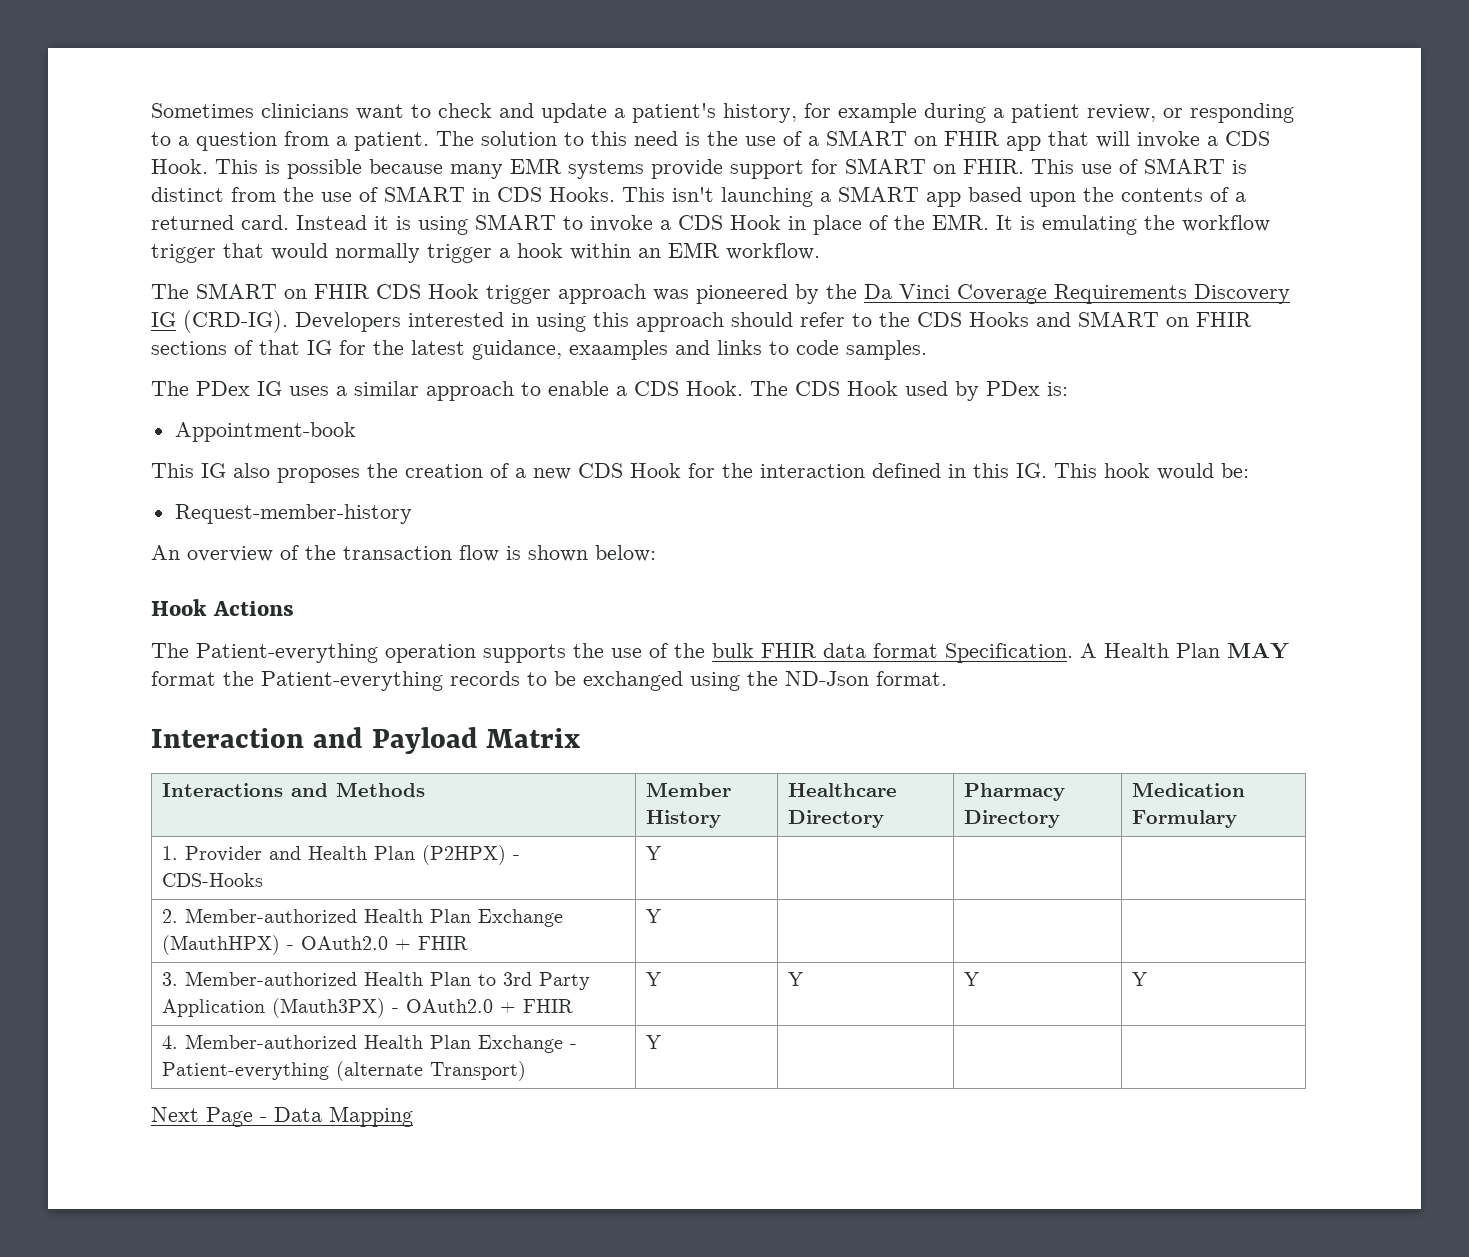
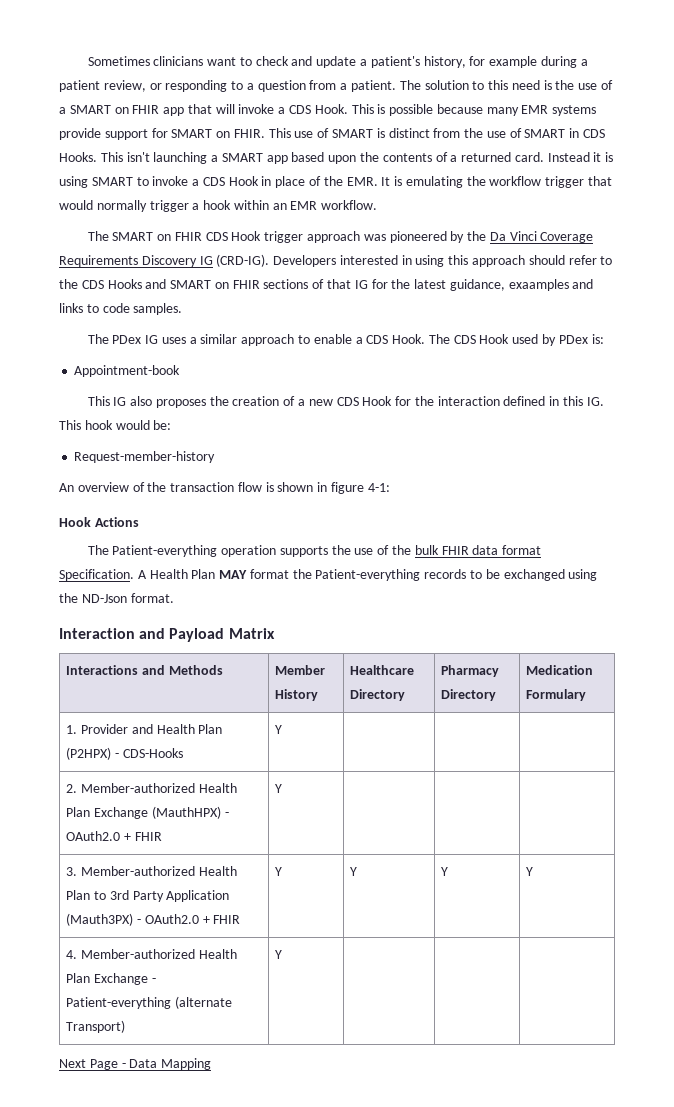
[595,545,656,562] below: -> [317,482,390,494] in figure 4-1:

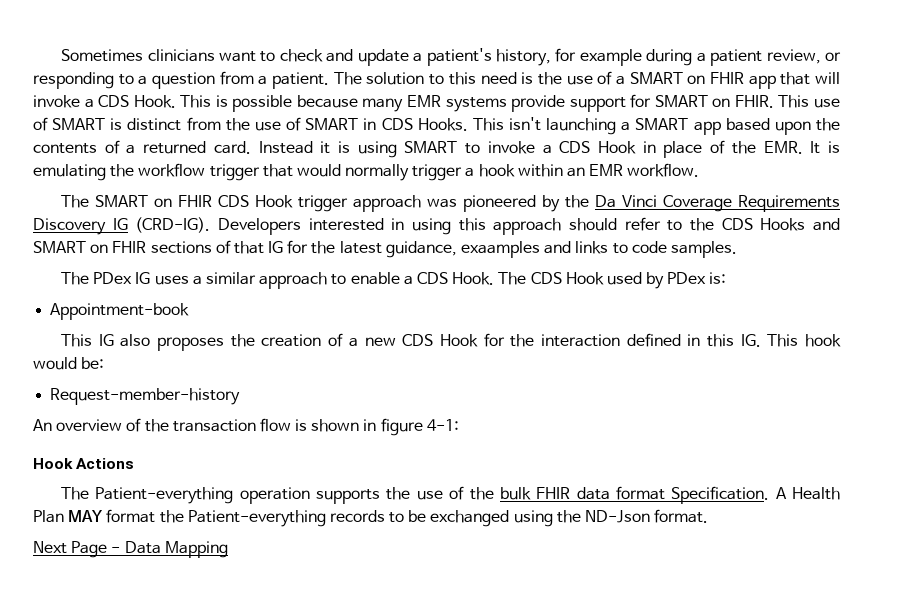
[59,628,275,642] [66,665,223,675] [275,665,326,675] [275,689,319,701] [350,665,415,675] [350,689,406,701] [441,665,500,677] [441,689,497,701] [526,665,594,675] [526,689,587,701] [66,724,223,734] [66,747,183,760] [275,725,283,734] [66,783,237,793] [66,806,229,819] [66,831,162,841] [275,784,283,793] [66,866,237,876] [66,890,230,902] [66,913,241,926] [275,867,283,876] [350,867,358,876] [441,867,449,876] [526,867,534,876] [66,949,237,959] [66,973,156,985] [66,996,233,1009] [66,1020,126,1033] [275,950,283,959] // Interaction and Payload Matrix // Interactions and Methods | Member History | Healthcare Directory | Pharmacy Directory | Medication Formulary // 1. Provider and Health Plan (P2HPX) - CDS-Hooks | Y | | | // 2. Member-authorized Health Plan Exchange (MauthHPX) - OAuth2.0 + FHIR | Y | | | // 3. Member-authorized Health Plan to 3rd Party Application (Mauth3PX) - OAuth2.0 + FHIR | Y | Y | Y | Y // 4. Member-authorized Health Plan Exchange - Patient-everything (alternate Transport) | Y | | | -> (709, 516) none

